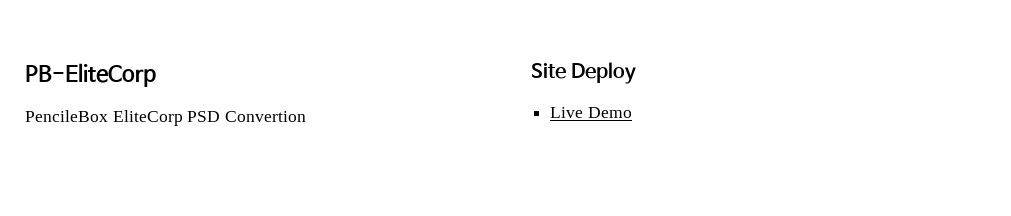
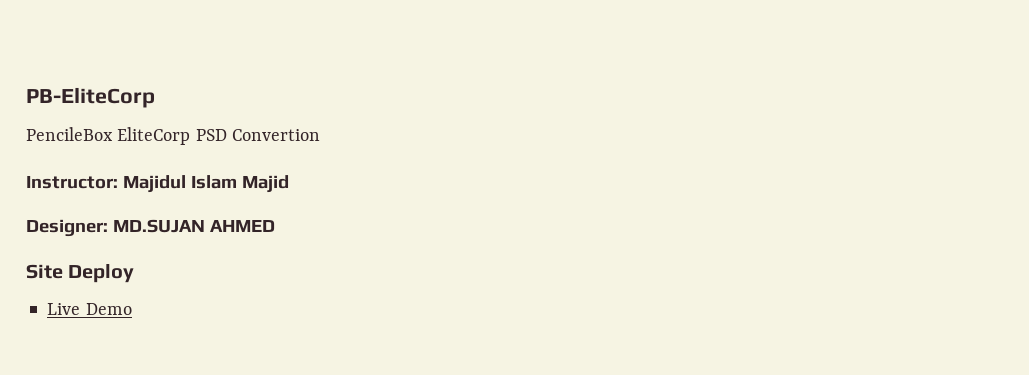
(307, 116) none -> [26,175,289,193] [26,219,275,237] // Instructor: Majidul Islam Majid // Designer: MD.SUJAN AHMED

